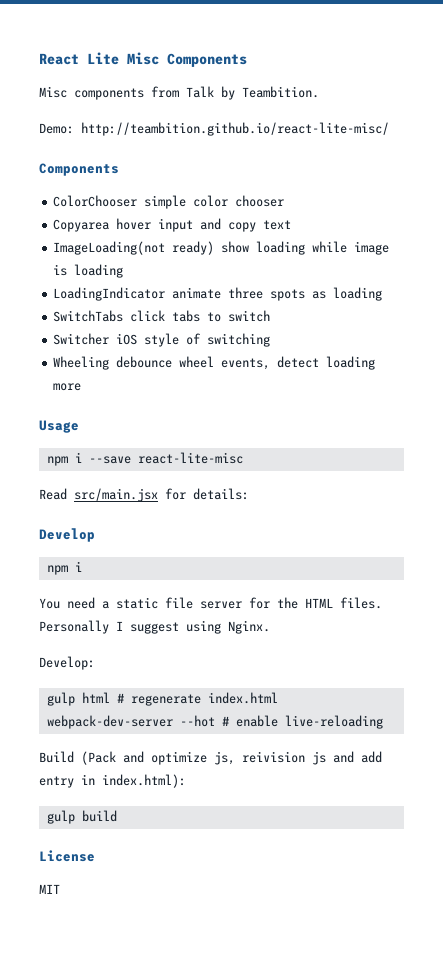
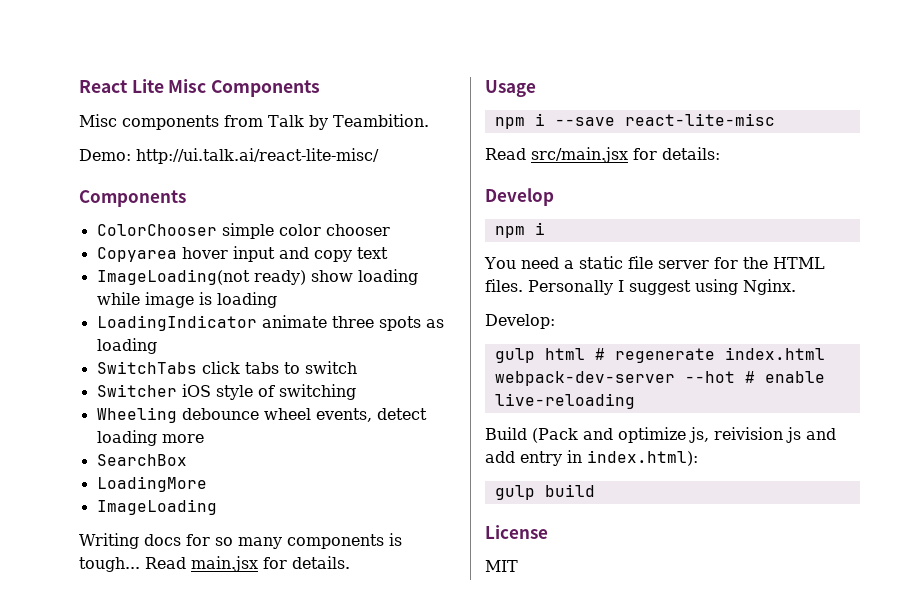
[81,122,389,136] http://teambition.github.io/react-lite-misc/ -> [136,148,379,164] http://ui.talk.ai/react-lite-misc/
(82, 387) none -> [96,454,187,466] [96,476,207,492] [96,499,217,515] [79,533,402,549] [79,556,350,572] // SearchBox // LoadingMore // ImageLoading // Writing docs for so many components is tough... Read main.jsx for details.

